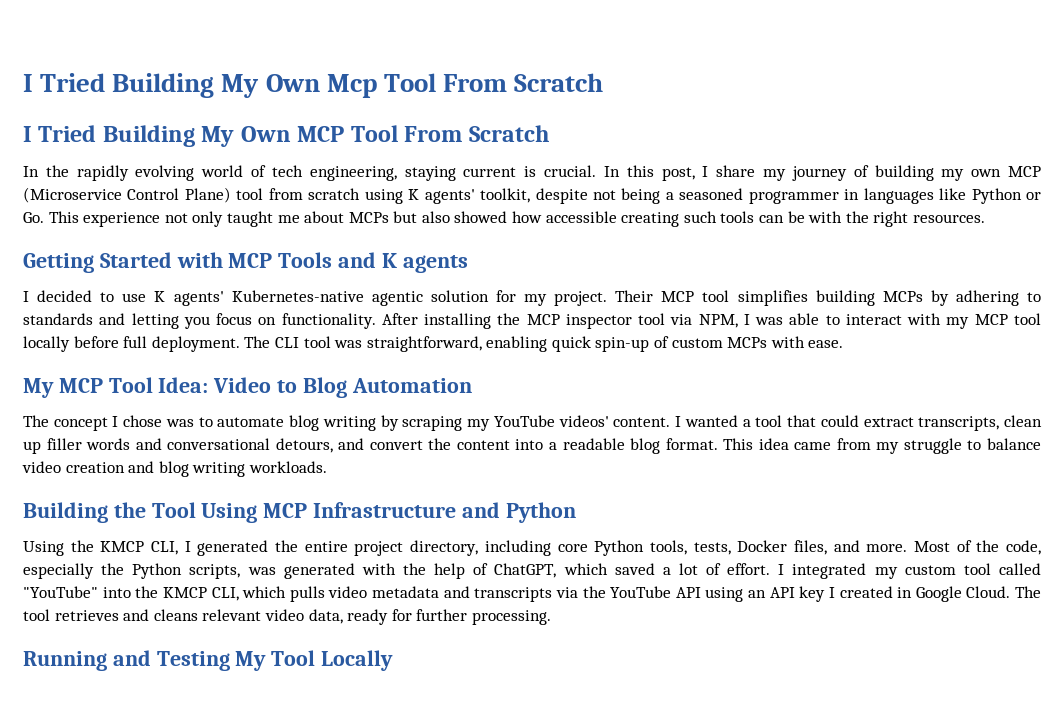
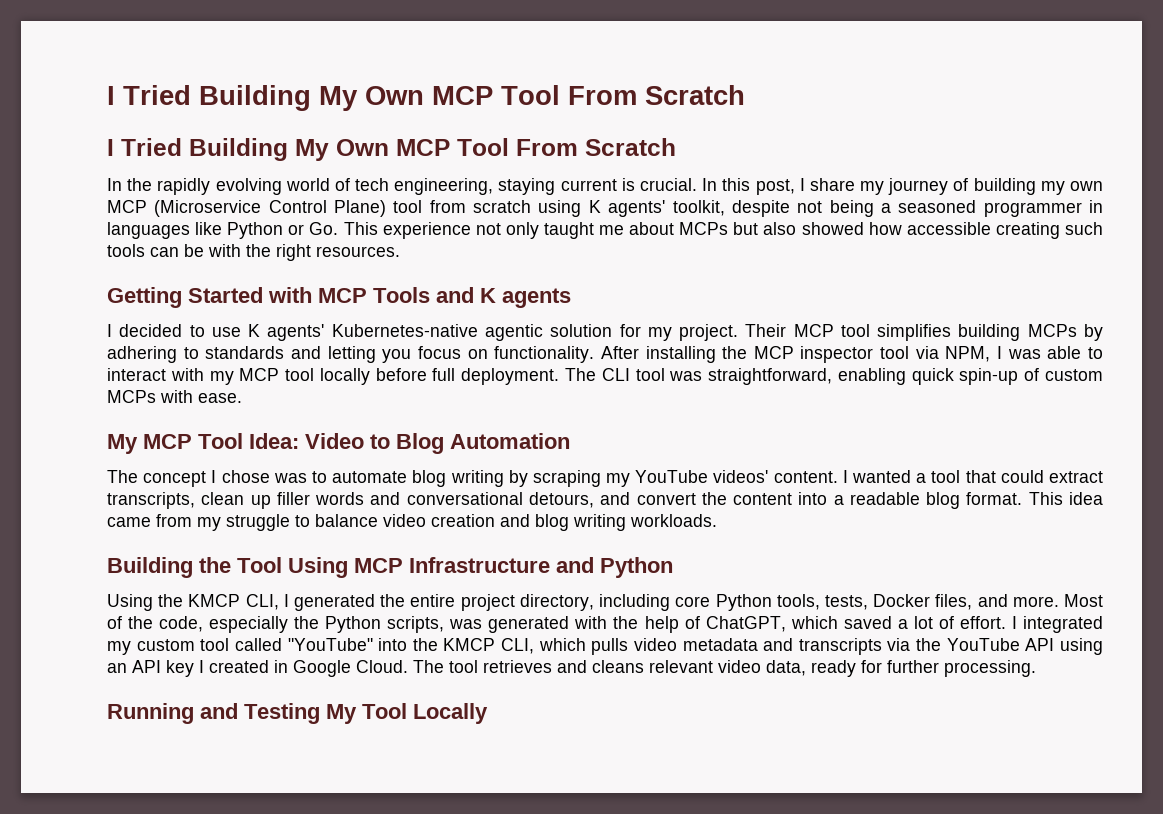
[23,73,377,98] I Tried Building My Own Mcp -> [107,85,493,111] I Tried Building My Own MCP

